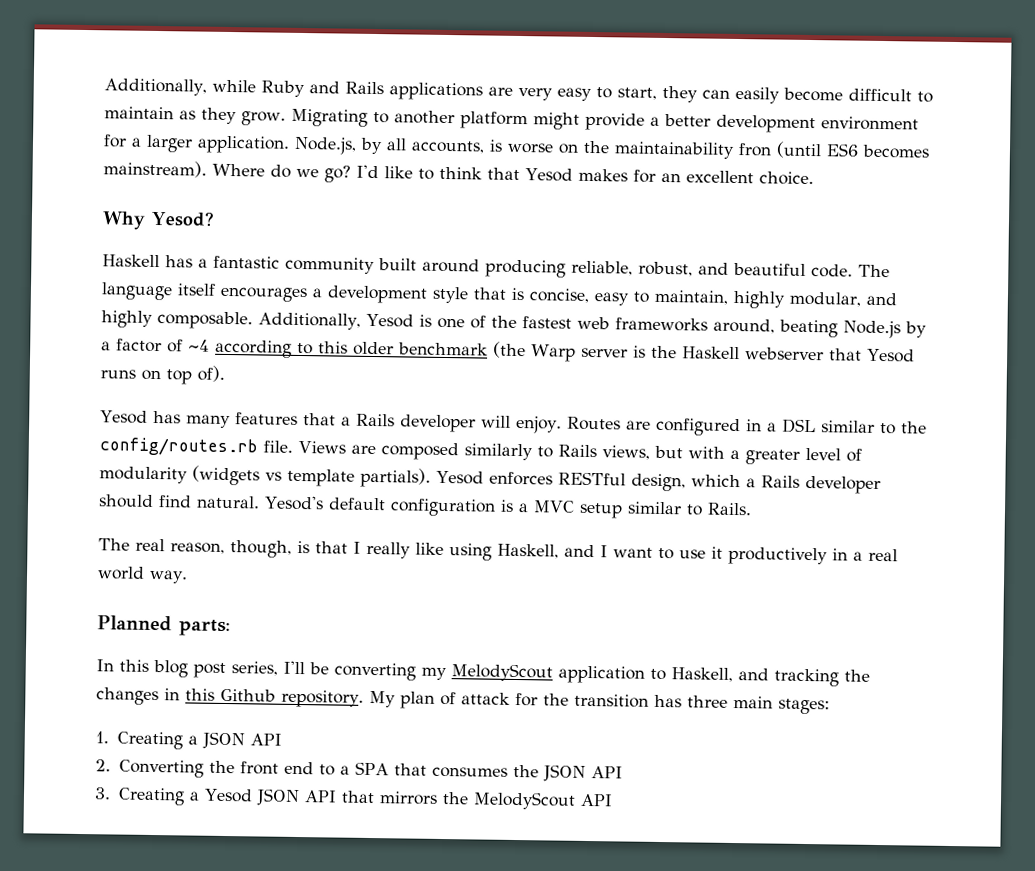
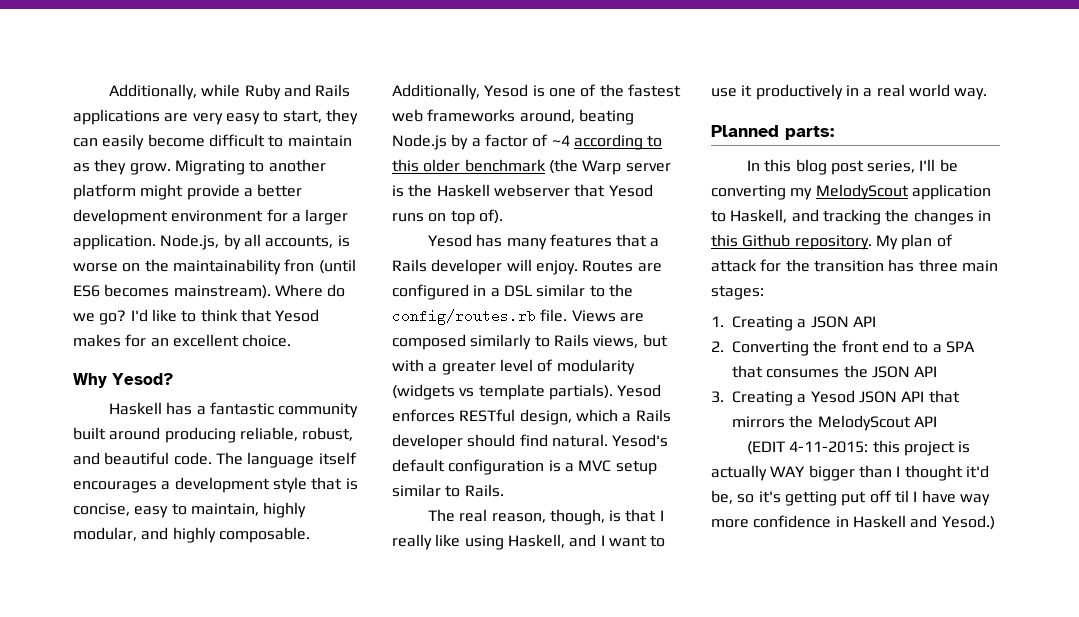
(613, 800) none -> [746,440,971,456] [711,465,989,481] [711,490,990,506] [711,515,995,530] // (EDIT 4-11-2015: this project is actually WAY bigger than I thought it'd be, so it's getting put off til I have way more confidence in Haskell and Yesod.)

